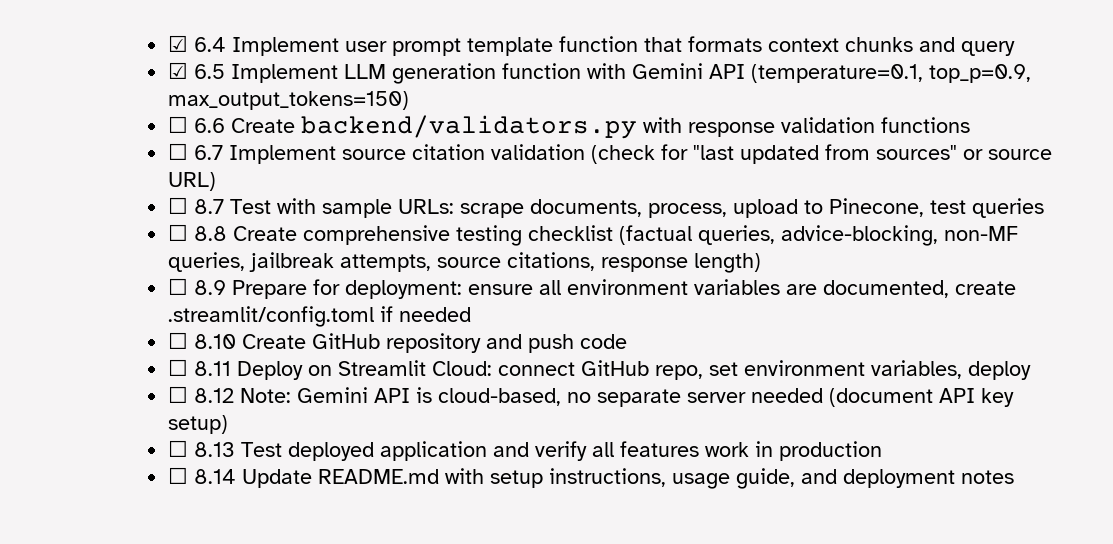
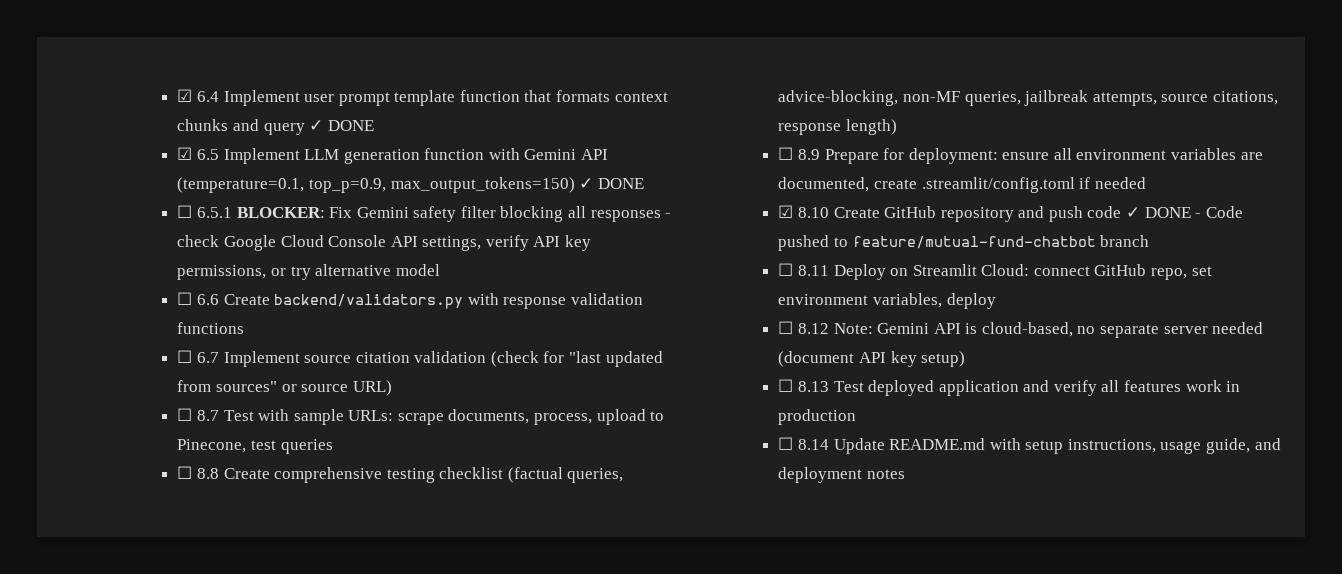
(1015, 48) none -> [309,120,374,131] ✓ DONE
(409, 100) none -> [579,178,644,189] [177,205,672,222] [177,235,592,251] [177,264,440,280] ✓ DONE // ☐ 6.5.1 BLOCKER: Fix Gemini safety filter blocking all responses - check Google Cloud Console API settings, verify API key permissions, or try alternative model
[167,332,188,349] ☐ -> [778,205,794,218] ☑
(627, 341) none -> [1126,206,1243,218] [778,235,1150,251] ✓ DONE - Code pushed to feature/mutual-fund-chatbot branch

